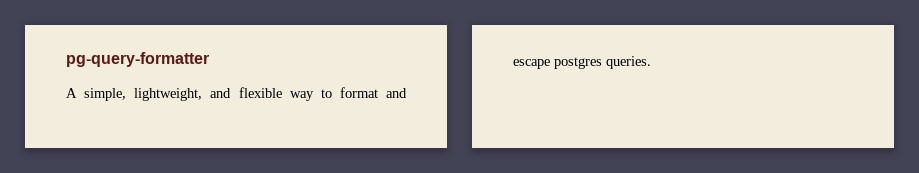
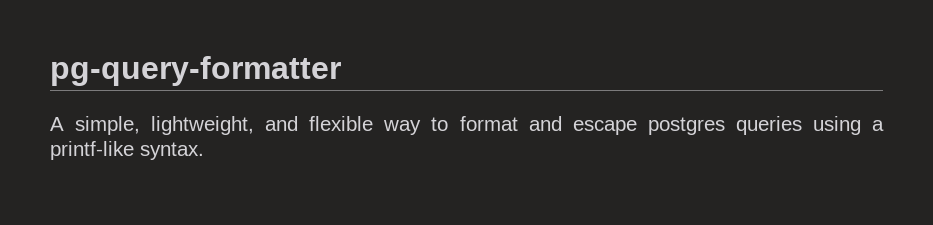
[606,56,651,69] queries. -> [735,116,885,135] [50,141,204,160] queries using a printf-like syntax.

